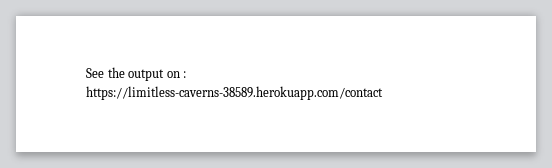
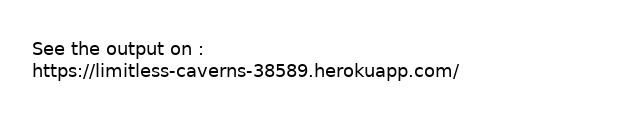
[86,86,383,100] https://limitless-caverns-38589.herokuapp.com/contact -> [32,63,460,81] https://limitless-caverns-38589.herokuapp.com/

